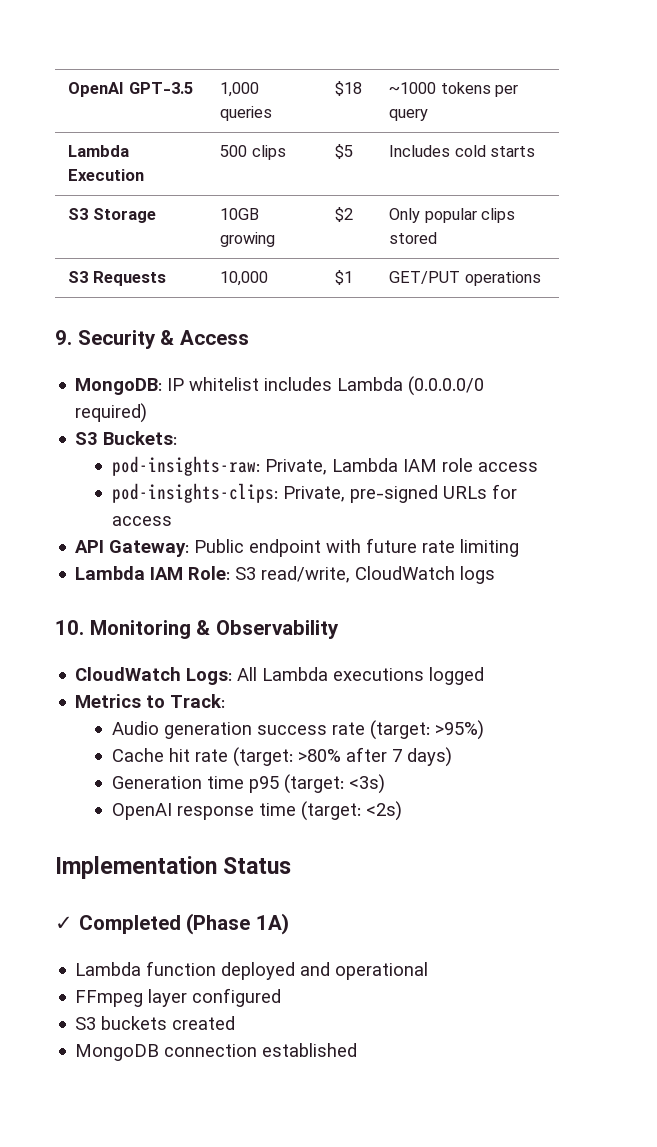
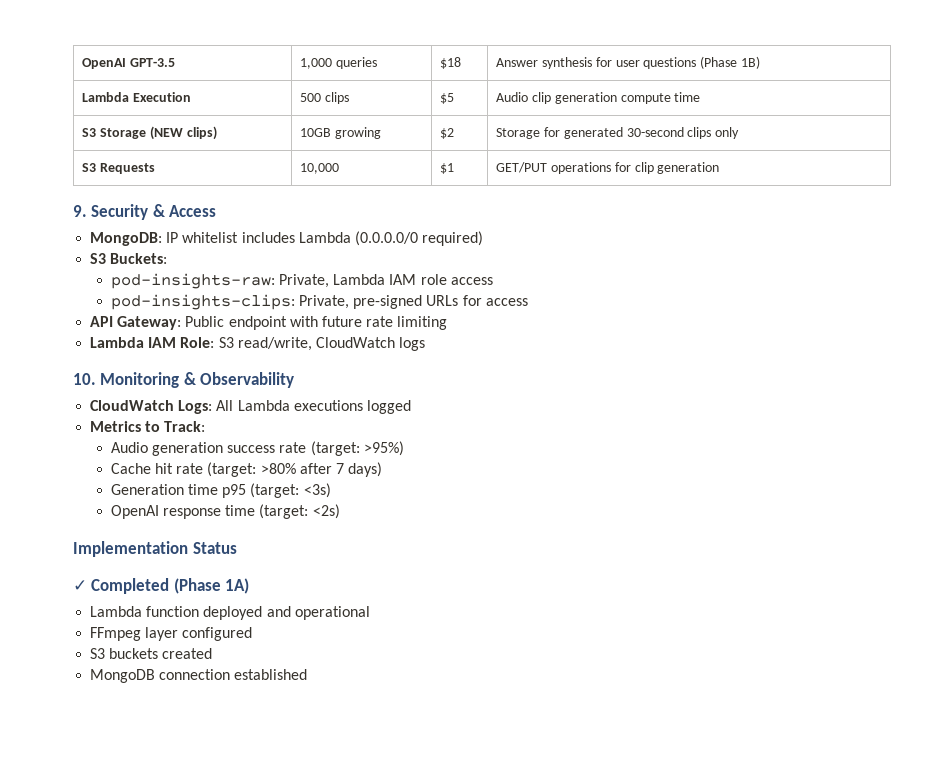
[389,82,519,97] [389,109,429,121] ~1000 tokens per query -> [496,56,760,69] Answer synthesis for user questions (Phase 1B)
[389,145,536,157] Includes cold starts -> [496,92,701,104] Audio clip generation compute time
(156, 215) none -> [149,126,217,140] (NEW clips)
[389,208,516,223] [389,232,438,244] Only popular clips stored -> [496,127,740,139] Storage for generated 30-second clips only
(541, 278) none -> [614,162,720,174] for clip generation

